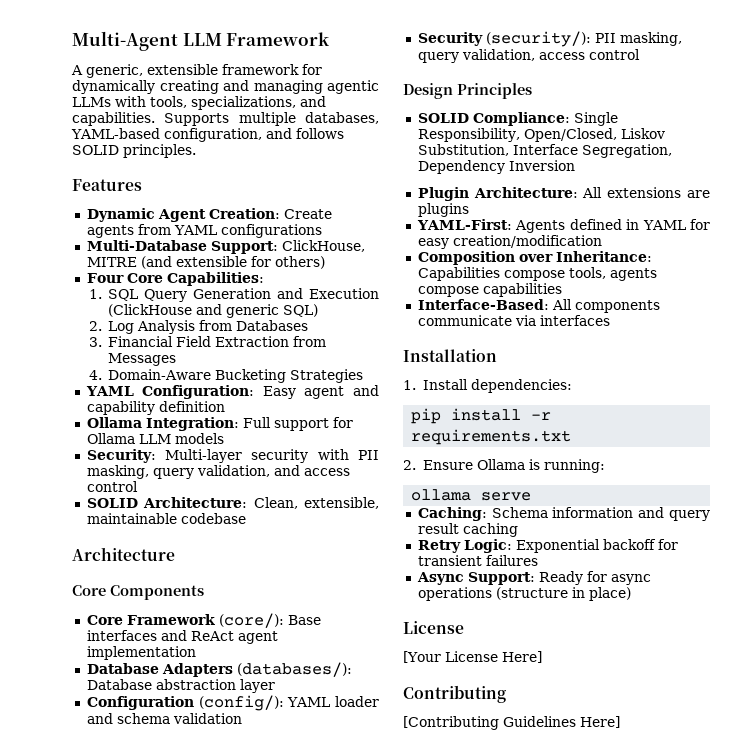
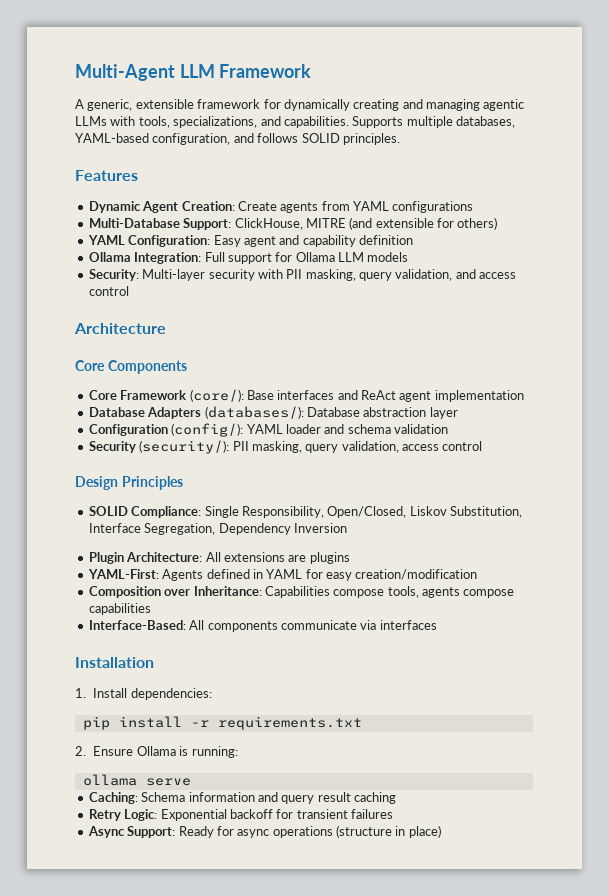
[86,272,264,286] [88,288,379,302] [108,304,319,318] [88,320,309,334] [88,336,327,347] [108,353,177,366] [88,369,364,383] // Four Core Capabilities: // 1. SQL Query Generation and Execution (ClickHouse and generic SQL) // 2. Log Analysis from Databases // 3. Financial Field Extraction from Messages // 4. Domain-Aware Bucketing Strategies -> (498, 223) none
[86,497,379,509] [86,513,246,524] // SOLID Architecture: Clean, extensible, maintainable codebase -> (129, 291) none
[403,621,464,634] [403,651,542,663] [403,685,506,703] [403,716,620,730] // License // [Your License Here] // Contributing // [Contributing Guidelines Here] -> (441, 831) none

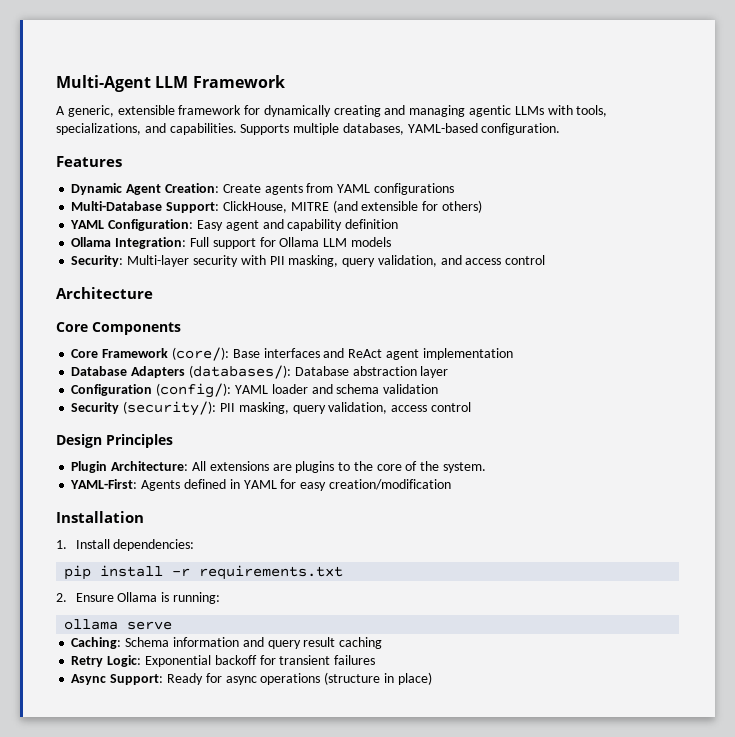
[152,133,400,145] configuration, and follows SOLID principles. -> [481,123,561,135] configuration.
[88,506,522,518] [88,523,347,535] // SOLID Compliance: Single Responsibility, Open/Closed, Liskov Substitution, Interface Segregation, Dependency Inversion -> (173, 441) none
(350, 558) none -> [338,461,486,473] to the core of the system.
[88,586,515,598] [88,603,151,615] [88,620,437,632] // Composition over Inheritance: Capabilities compose tools, agents compose capabilities // Interface-Based: All components communicate via interfaces -> (451, 484) none

